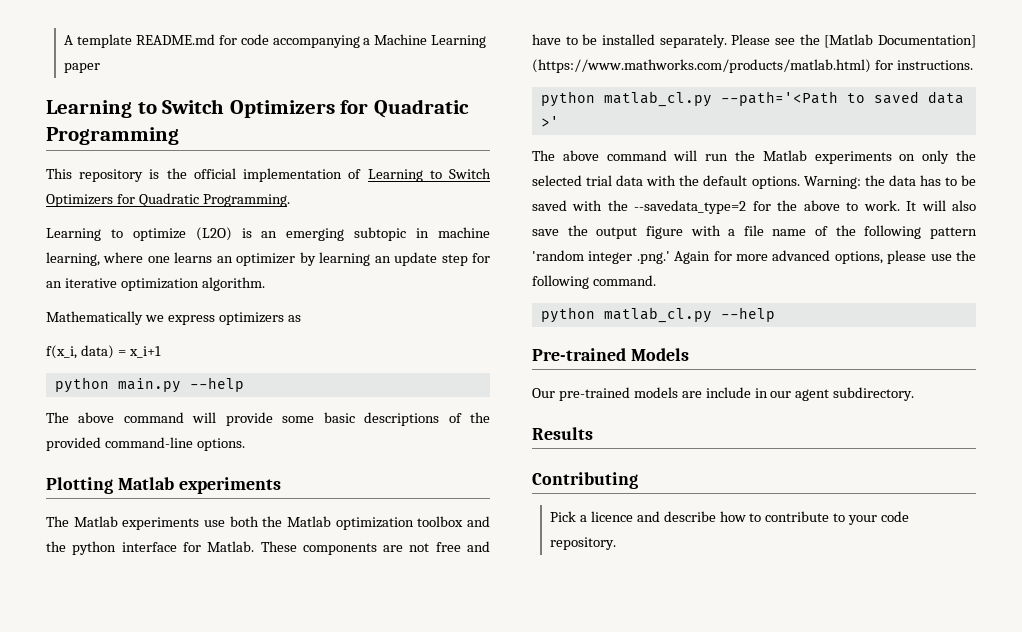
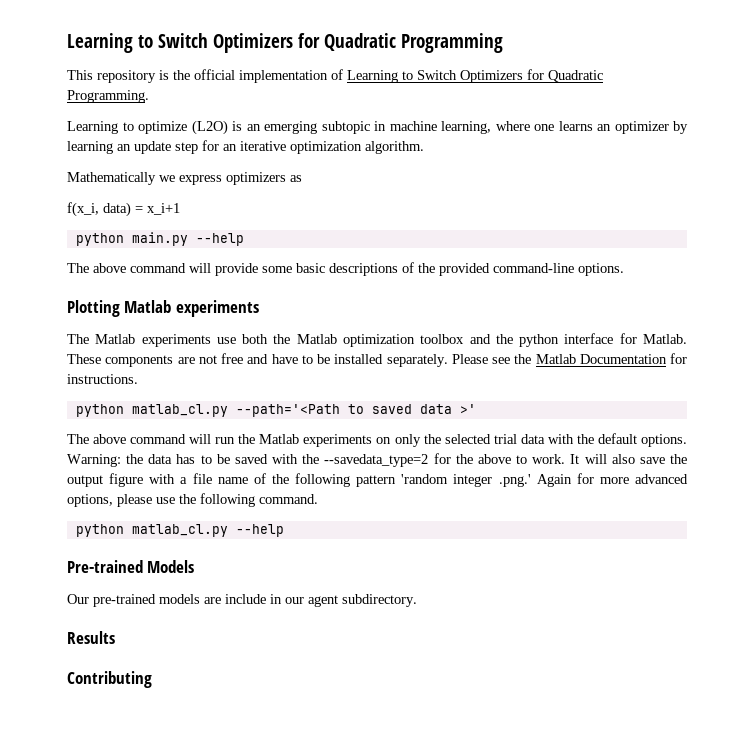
[64,34,487,48] [64,63,101,73] A template README.md for code accompanying a Machine Learning paper // -> (67, 43) none
[824,34,976,48] [532,59,871,73] [Matlab Documentation] (https://www.mathworks.com/products/matlab.html) -> [535,354,667,364] Matlab Documentation
[550,511,910,525] [550,537,617,550] // Pick a licence and describe how to contribute to your code repository. -> (152, 679) none

